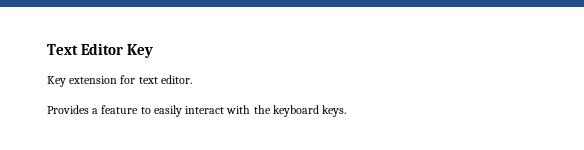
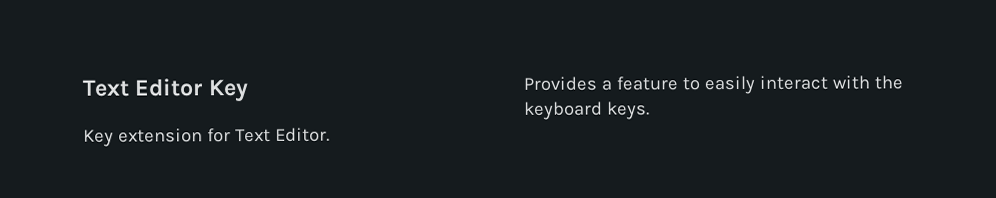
[138,75,192,84] text editor. -> [234,127,330,143] Text Editor.

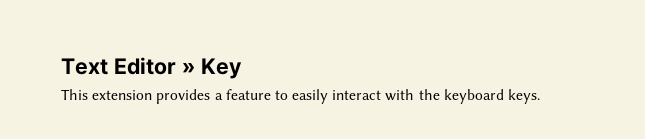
(204, 87) none -> [181,63,195,74] »
[83,127,330,147] [523,76,597,91] Key extension for Text Editor. // Provides -> [61,89,211,104] This extension provides

